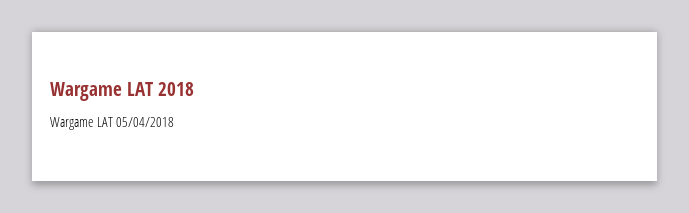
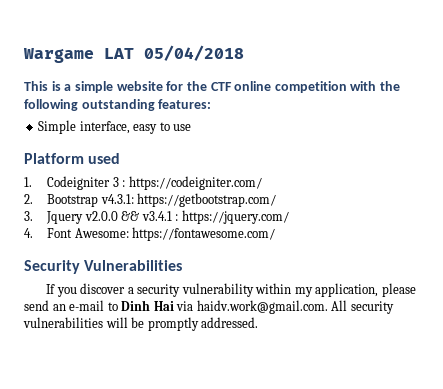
[50,82,195,101] [50,117,175,130] Wargame LAT 2018 // Wargame LAT 05/04/2018 -> [23,45,244,63] [24,81,401,93] [24,99,212,111] [38,120,192,134] [24,153,121,164] [24,176,262,190] [24,193,277,207] [24,210,289,224] [24,227,276,241] [24,260,183,274] [46,283,416,297] [24,300,394,314] [23,317,259,331] Wargame LAT 05/04/2018 // This is a simple website for the CTF online competition with the following outstanding features: // Simple interface, easy to use // Platform used // 1. Codeigniter 3 : https://codeigniter.com/ // 2. Bootstrap v4.3.1: https://getbootstrap.com/ // 3. Jquery v2.0.0 && v3.4.1 : https://jquery.com/ // 4. Font Awesome: https://fontawesome.com/ // Security Vulnerabilities // If you discover a security vulnerability within my application, please send an e-mail to Dinh Hai via haidv.work@gmail.com. All security vulnerabilities will be promptly addressed.

